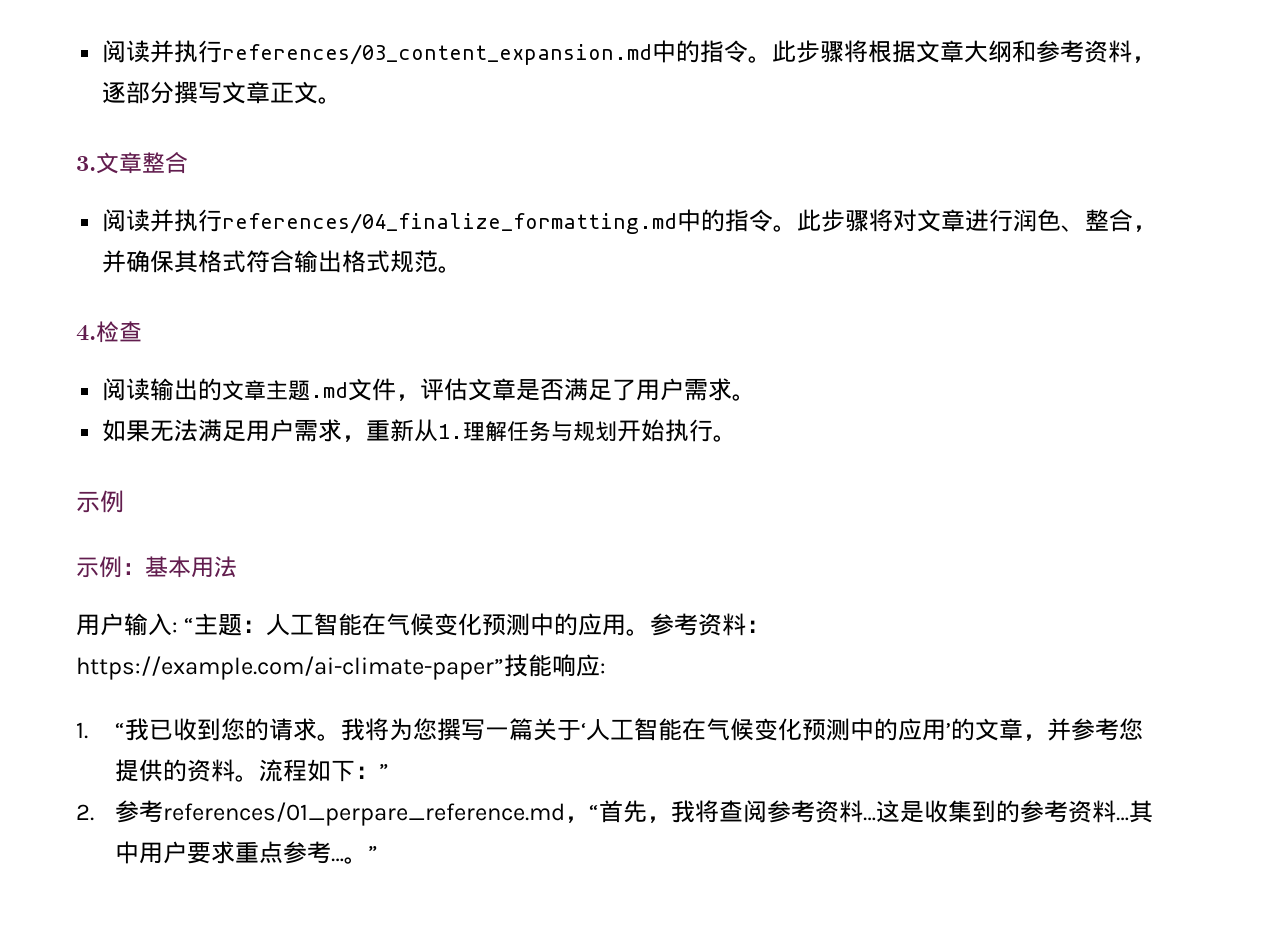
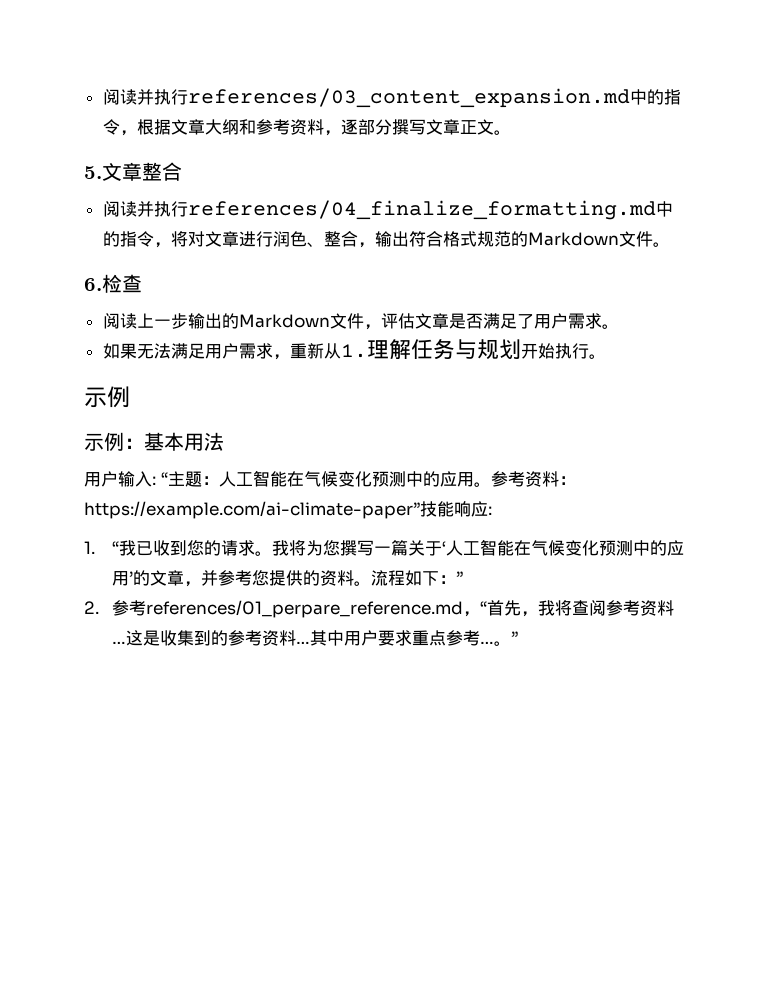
[748,40,869,63] 。此步骤将 -> [119,130,137,136] ，
[76,156,96,171] 3. -> [84,166,102,179] 5.
[773,209,870,232] 。此步骤 -> [153,242,171,248] ，
[102,250,463,273] [76,325,96,341] 并确保其格式符合输出格式规范。 // 4. -> [374,231,670,247] [84,278,102,291] 输出符合格式规范的Markdown文件。 // 6.
[150,378,349,401] 输出的文章主题.md -> [136,313,330,329] 上一步输出的Markdown

